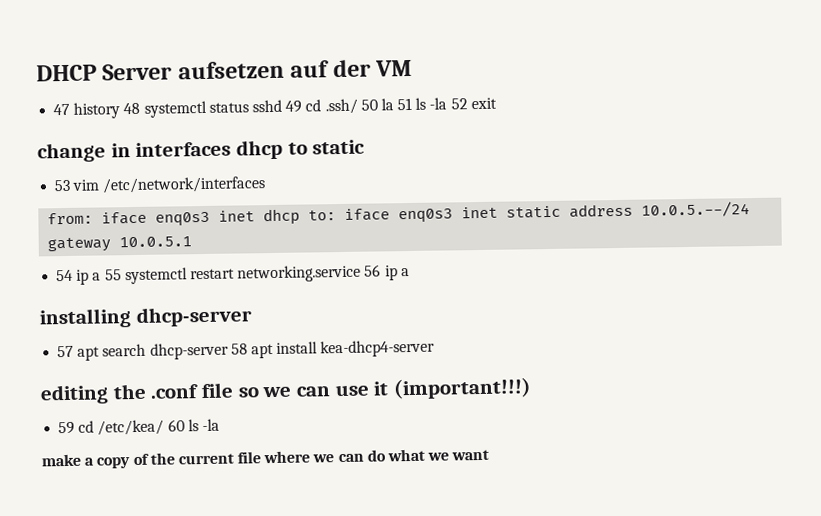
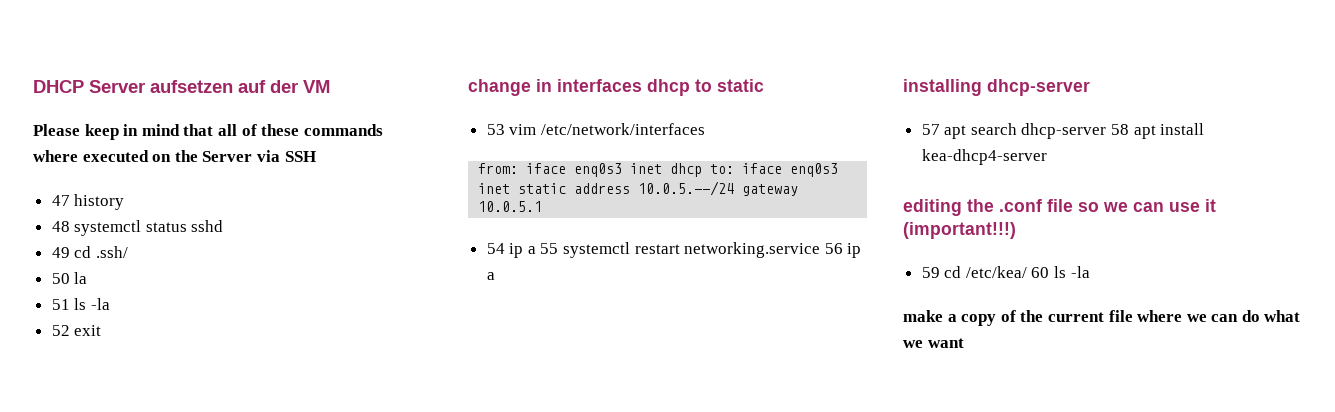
(413, 68) none -> [33,124,383,140] [33,150,316,162] // Please keep in mind that all of these commands where executed on the Server via SSH
(121, 110) none -> (125, 202) //
(282, 106) none -> (224, 226) //
(358, 106) none -> (128, 252) //
(394, 104) none -> (88, 278) //
(448, 103) none -> (110, 304) //

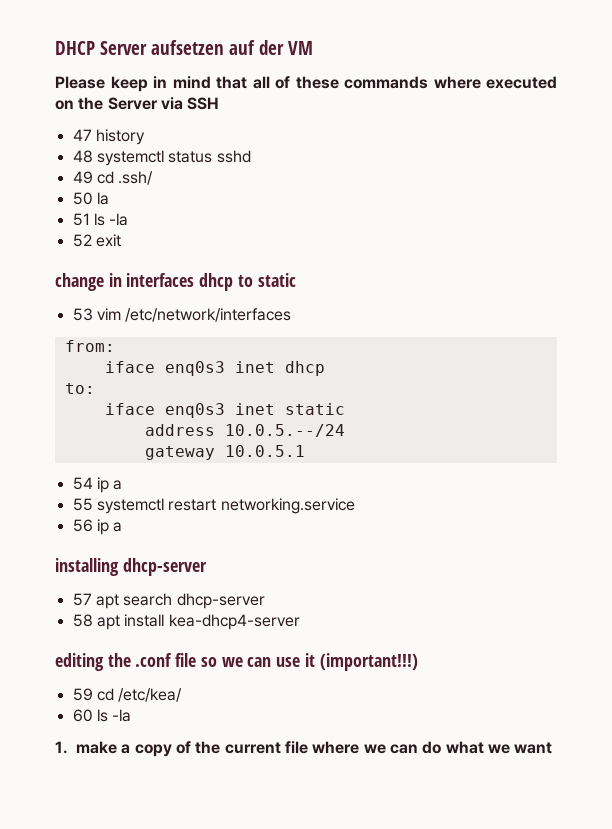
(519, 168) none -> (115, 346) //
(703, 170) none -> (325, 368) //
(735, 169) none -> (95, 388) //
(567, 188) none -> (345, 409) //
(735, 188) none -> (345, 430) //
(536, 250) none -> (123, 485) //
(821, 250) none -> (355, 506) //
(1107, 131) none -> (265, 601) //
(1027, 272) none -> (183, 695) //
(1090, 272) none -> [55,741,68,754] 1.

